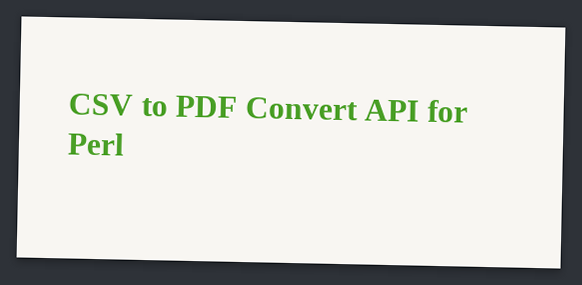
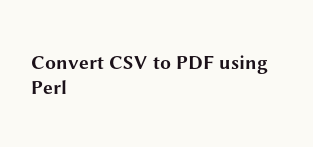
(68, 104) none -> [31,56,104,69] Convert
[244,97,468,123] Convert API for -> [219,55,269,74] using

